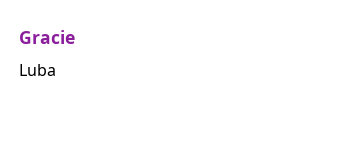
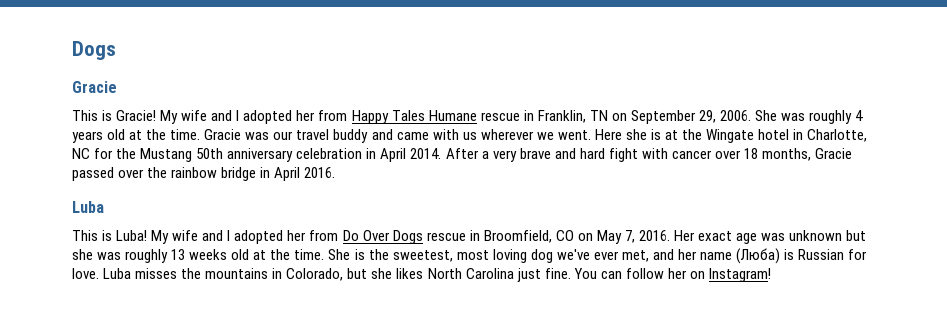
(19, 37) none -> [72,41,116,60] Dogs //
[19,64,56,76] Luba -> [72,110,864,124] [72,129,868,143] [72,148,853,162] [72,167,336,181] [72,201,104,213] [72,230,867,244] [72,248,868,264] [72,268,771,282] This is Gracie! My wife and I adopted her from Happy Tales Humane rescue in Franklin, TN on September 29, 2006. She was roughly 4 years old at the time. Gracie was our travel buddy and came with us wherever we went. Here she is at the Wingate hotel in Charlotte, NC for the Mustang 50th anniversary celebration in April 2014. After a very brave and hard fight with cancer over 18 months, Gracie passed over the rainbow bridge in April 2016. // Luba // This is Luba! My wife and I adopted her from Do Over Dogs rescue in Broomfield, CO on May 7, 2016. Her exact age was unknown but she was roughly 13 weeks old at the time. She is the sweetest, most loving dog we've ever met, and her name (Люба) is Russian for love. Luba misses the mountains in Colorado, but she likes North Carolina just fine. You can follow her on Instagram!

